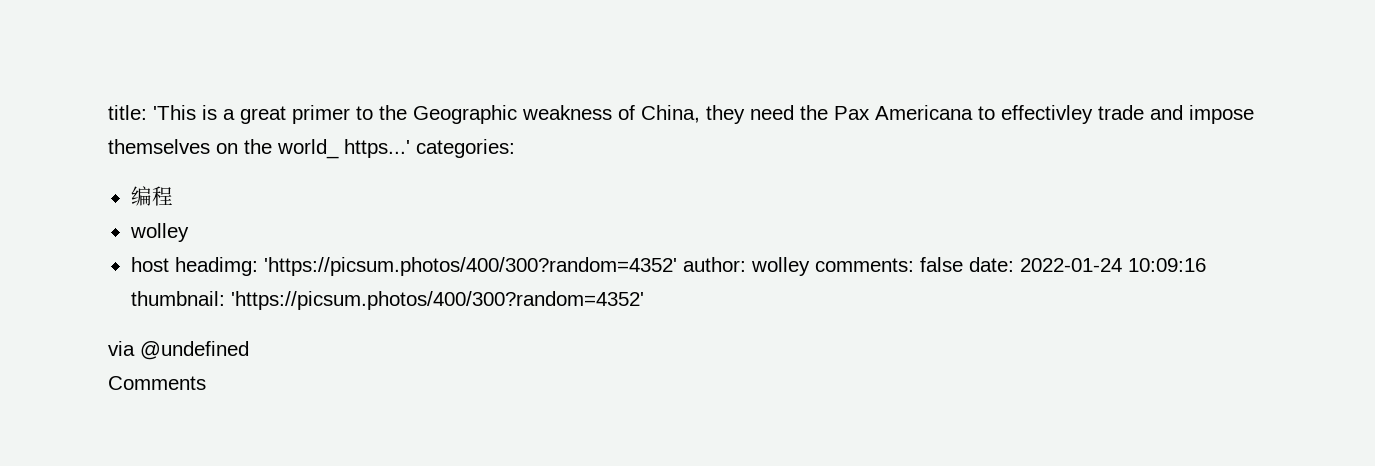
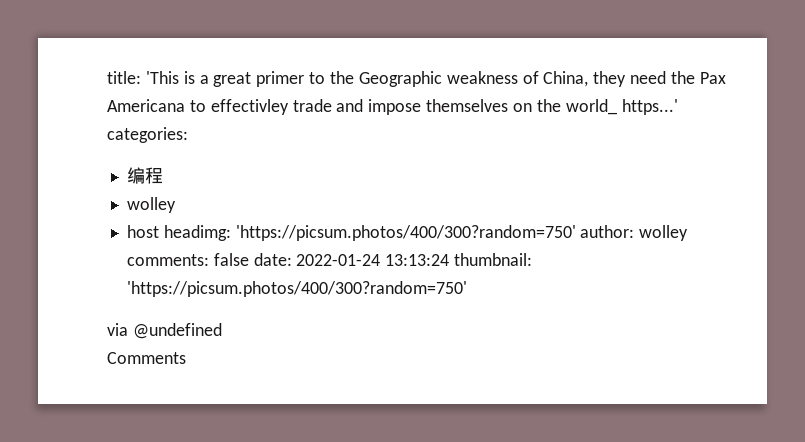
[263,257,677,276] 'https://picsum.photos/400/300?random=4352' -> [235,225,576,241] 'https://picsum.photos/400/300?random=750'
[1127,258,1206,272] [130,291,644,310] 10:09:16 thumbnail: 'https://picsum.photos/400/300?random=4352' -> [385,253,533,266] [126,281,467,297] 13:13:24 thumbnail: 'https://picsum.photos/400/300?random=750'

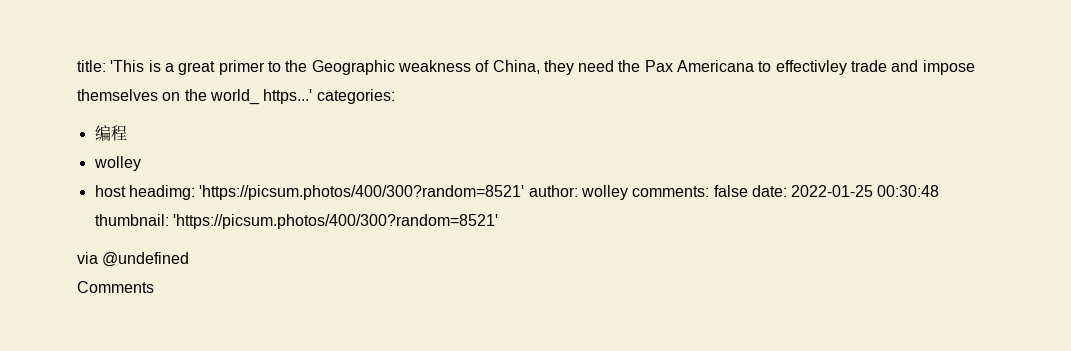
[235,225,576,241] 'https://picsum.photos/400/300?random=750' -> [199,185,525,200] 'https://picsum.photos/400/300?random=8521'
[296,253,533,266] [126,281,467,297] 2022-01-24 13:13:24 thumbnail: 'https://picsum.photos/400/300?random=750' -> [791,185,940,197] [94,214,498,229] 2022-01-25 00:30:48 thumbnail: 'https://picsum.photos/400/300?random=8521'

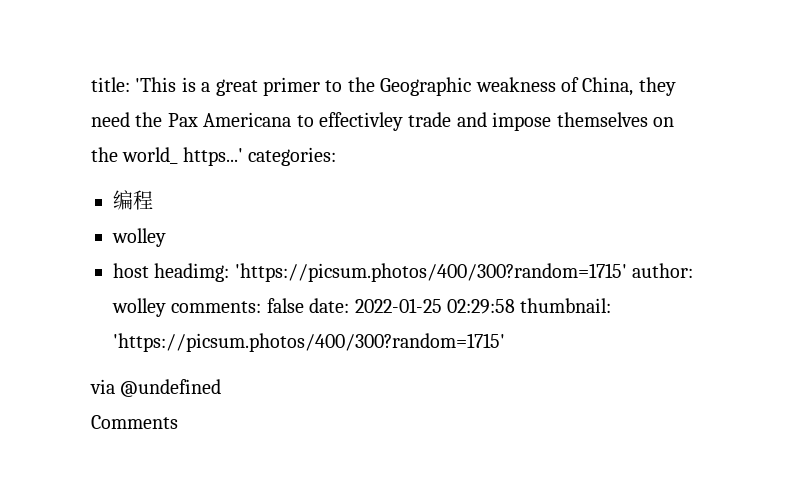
[199,185,525,200] 'https://picsum.photos/400/300?random=8521' -> [234,263,627,282] 'https://picsum.photos/400/300?random=1715'
[877,185,940,197] [94,214,498,229] 00:30:48 thumbnail: 'https://picsum.photos/400/300?random=8521' -> [447,298,612,314] [113,333,505,352] 02:29:58 thumbnail: 'https://picsum.photos/400/300?random=1715'

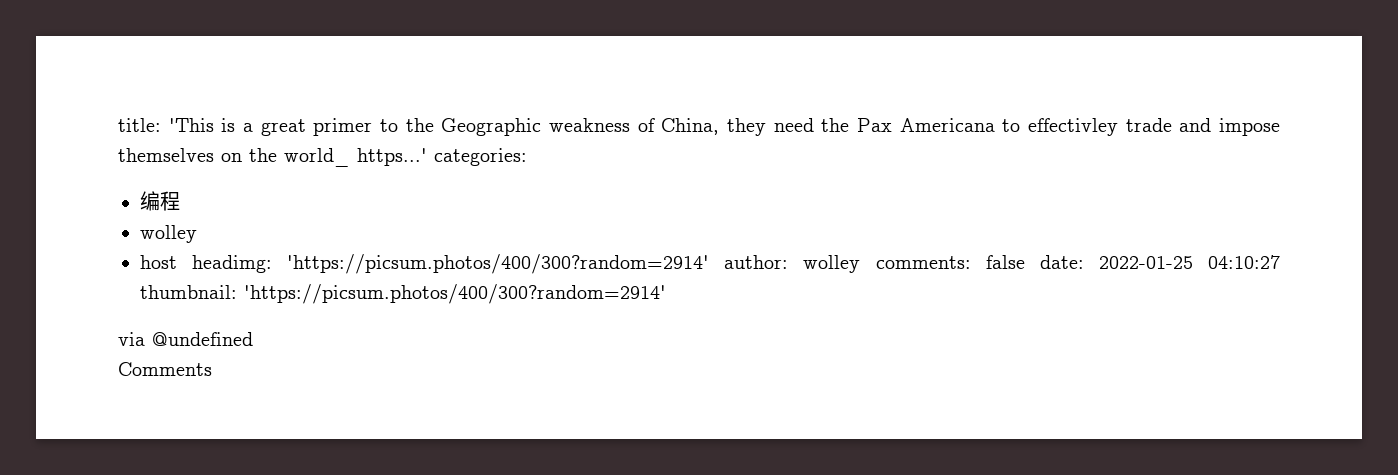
[234,263,627,282] 'https://picsum.photos/400/300?random=1715' -> [287,254,710,274] 'https://picsum.photos/400/300?random=2914'
[447,298,612,314] [113,333,505,352] 02:29:58 thumbnail: 'https://picsum.photos/400/300?random=1715' -> [1207,255,1280,269] [140,284,666,304] 04:10:27 thumbnail: 'https://picsum.photos/400/300?random=2914'

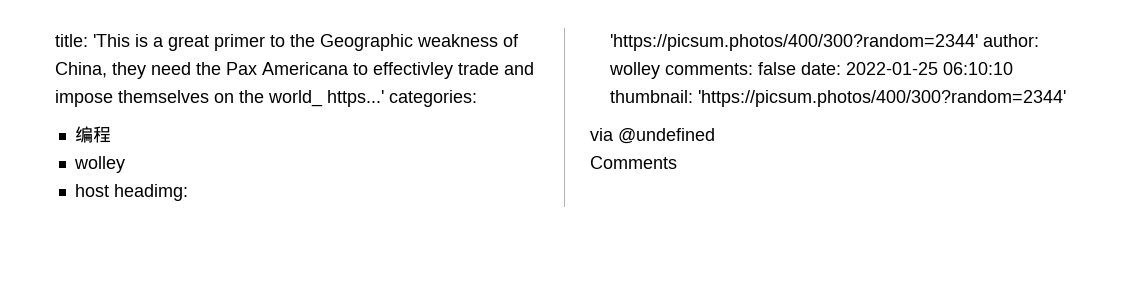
[287,254,710,274] 'https://picsum.photos/400/300?random=2914' -> [609,34,978,51] 'https://picsum.photos/400/300?random=2344'
[1207,255,1280,269] [140,284,666,304] 04:10:27 thumbnail: 'https://picsum.photos/400/300?random=2914' -> [942,62,1013,75] [609,90,1066,107] 06:10:10 thumbnail: 'https://picsum.photos/400/300?random=2344'

